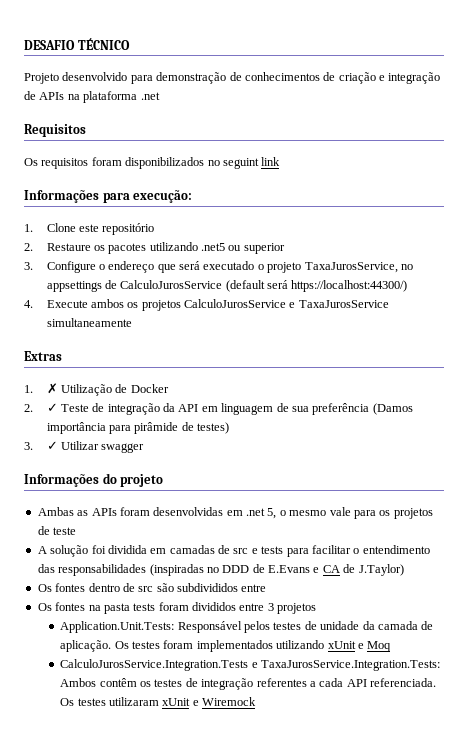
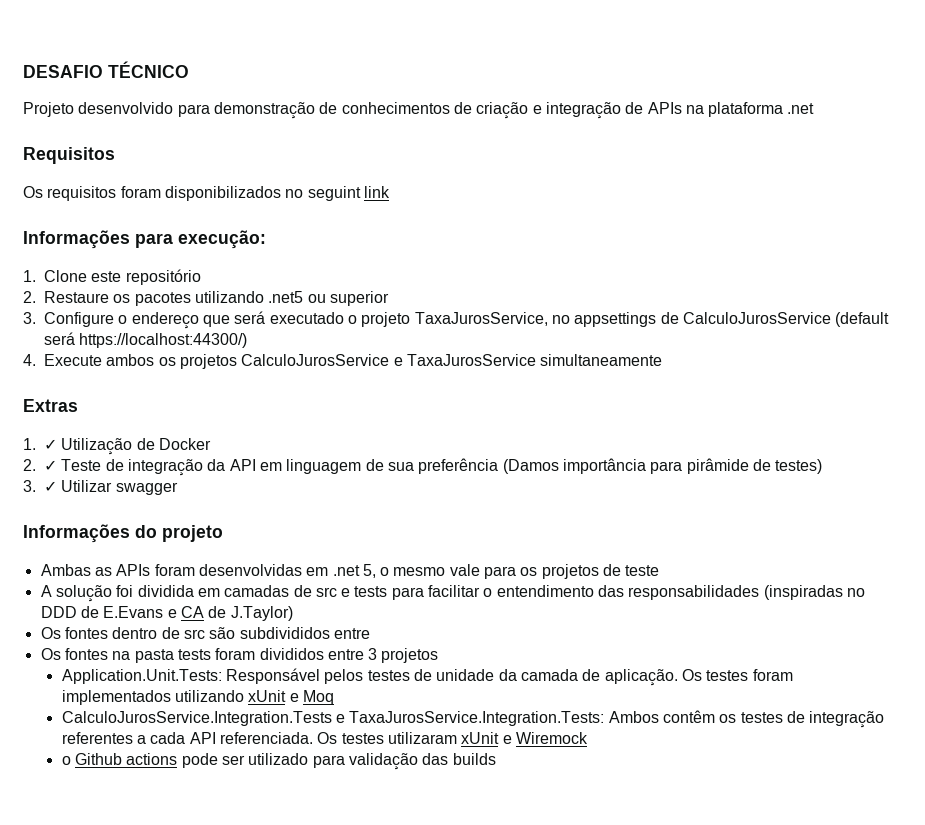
[46,383,58,394] ✗ -> [44,439,58,450] ✓
(257, 701) none -> [61,753,496,770] // o Github actions pode ser utilizado para validação das builds

